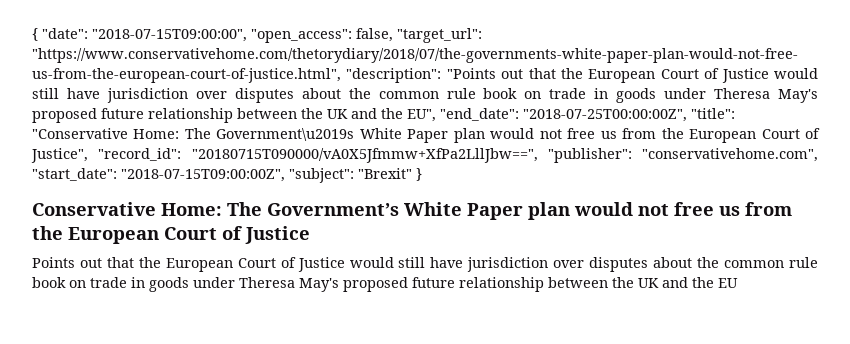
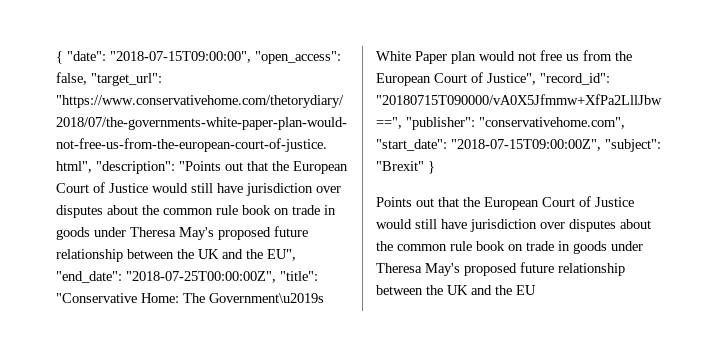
[32,202,792,220] [32,226,310,244] // Conservative Home: The Government’s White Paper plan would not free us from the European Court of Justice -> (435, 167) none

